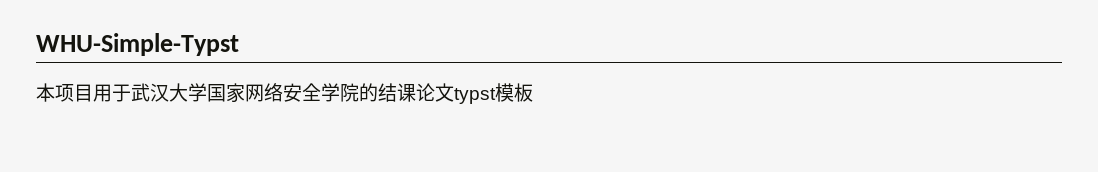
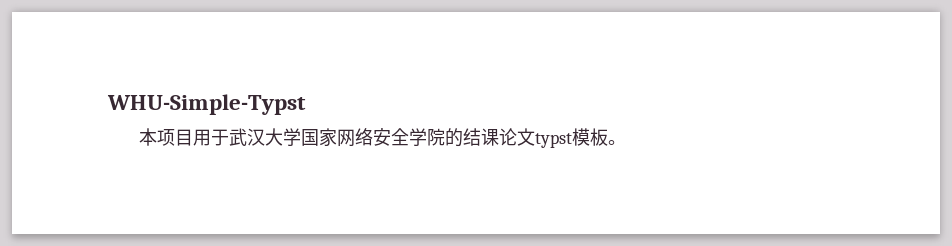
(533, 92) none -> [608,140,627,145] 。

